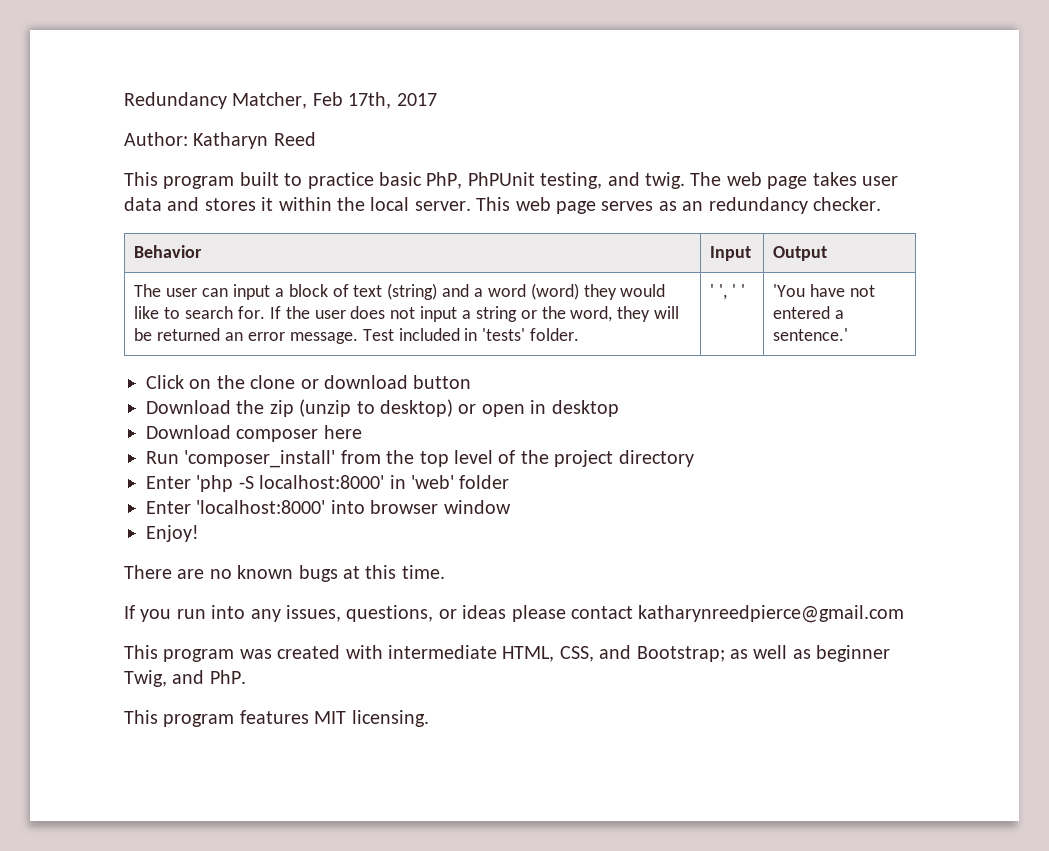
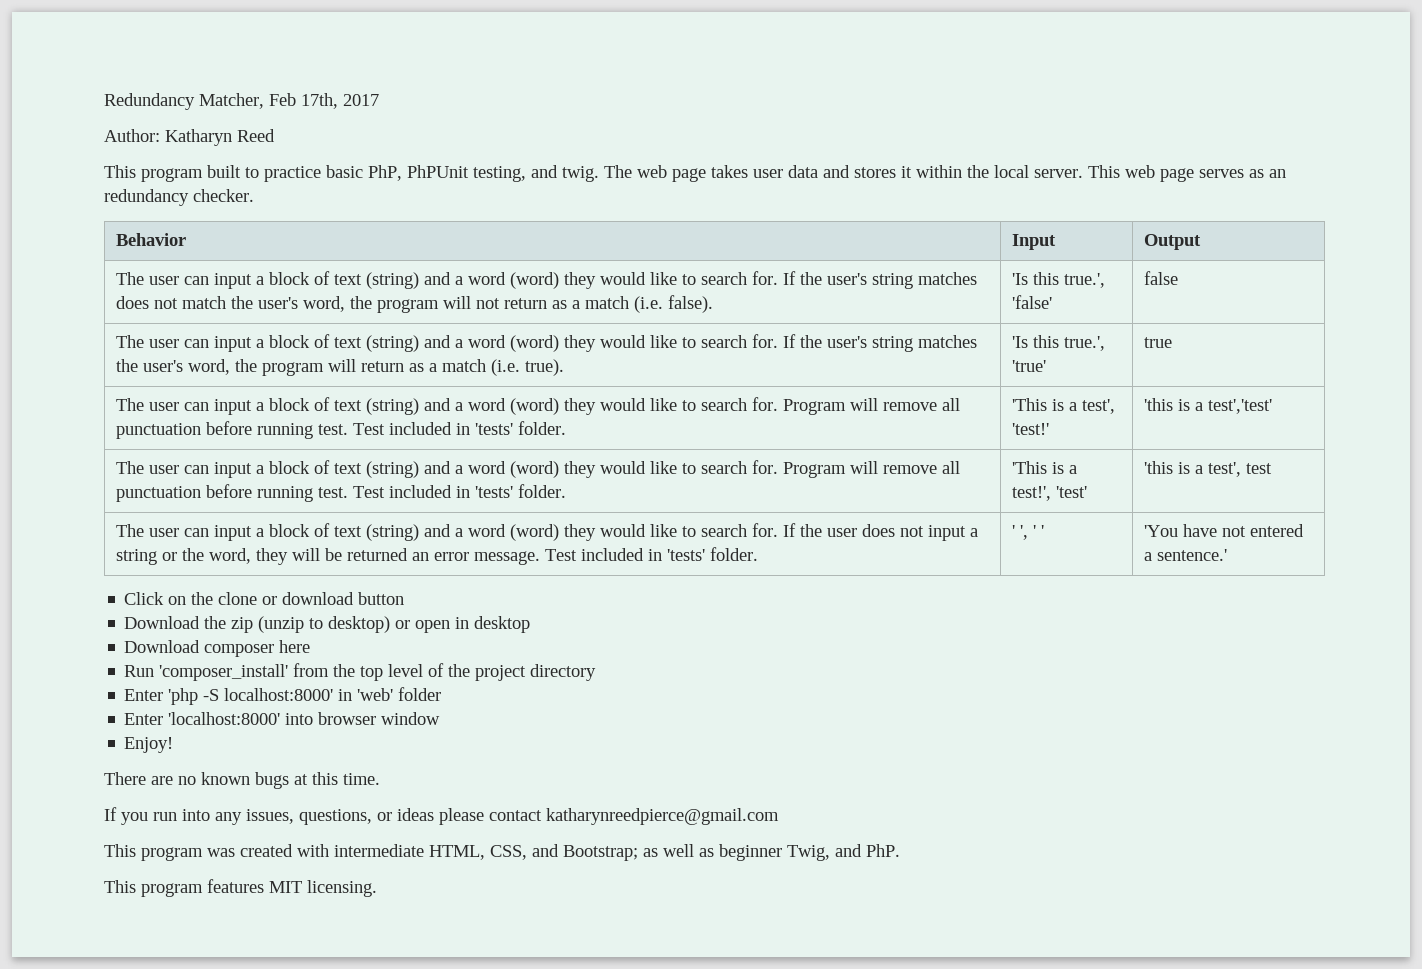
(828, 253) none -> [116,271,978,289] [116,295,714,313] [1012,272,1106,288] [1012,295,1053,309] [1144,271,1179,285] [116,334,978,352] [116,359,565,376] [1012,335,1106,351] [1012,360,1047,372] [1144,337,1173,348] [116,397,961,415] [116,421,567,439] [1012,398,1116,414] [1012,423,1050,435] [1144,398,1273,414] [116,460,961,478] [116,484,567,502] [1012,461,1078,474] [1012,486,1088,501] [1144,461,1273,477] // The user can input a block of text (string) and a word (word) they would like to search for. If the user's string matches does not match the user's word, the program will not return as a match (i.e. false). | 'Is this true.', 'false' | false // The user can input a block of text (string) and a word (word) they would like to search for. If the user's string matches the user's word, the program will return as a match (i.e. true). | 'Is this true.', 'true' | true // The user can input a block of text (string) and a word (word) they would like to search for. Program will remove all punctuation before running test. Test included in 'tests' folder. | 'This is a test', 'test!' | 'this is a test','test' // The user can input a block of text (string) and a word (word) they would like to search for. Program will remove all punctuation before running test. Test included in 'tests' folder. | 'This is a test!', 'test' | 'this is a test', test

